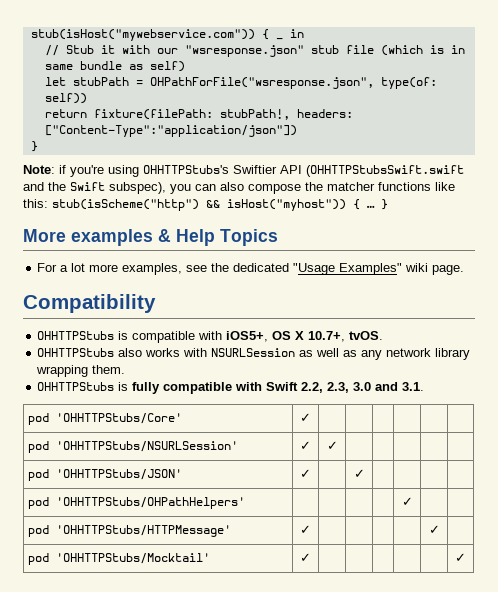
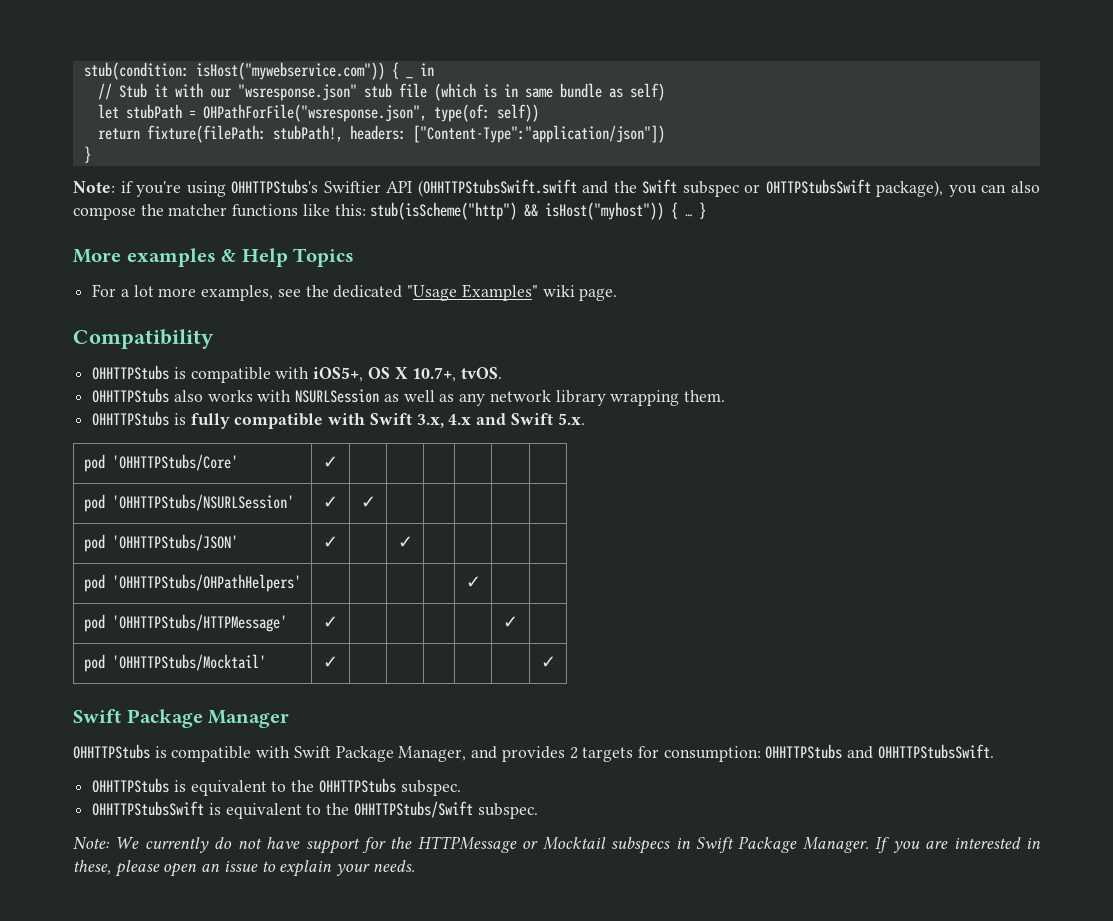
[30,29,255,41] stub(isHost("mywebservice.com")) -> [83,62,385,80] stub(condition: isHost("mywebservice.com"))
[109,182,166,194] subspec), -> [682,179,944,197] subspec or OHTTPStubsSwift package),
[301,382,425,393] 2.2, 2.3, 3.0 and 3.1. -> [416,413,585,428] 3.x, 4.x and Swift 5.x.
(466, 557) none -> [73,709,290,728] [73,744,994,762] [92,778,461,796] [92,801,538,819] [73,836,1042,854] [73,860,415,877] // Swift Package Manager // OHHTTPStubs is compatible with Swift Package Manager, and provides 2 targets for consumption: OHHTTPStubs and OHHTTPStubsSwift. // OHHTTPStubs is equivalent to the OHHTTPStubs subspec. // OHHTTPStubsSwift is equivalent to the OHHTTPStubs/Swift subspec. // Note: We currently do not have support for the HTTPMessage or Mocktail subspecs in Swift Package Manager. If you are interested in these, please open an issue to explain your needs.

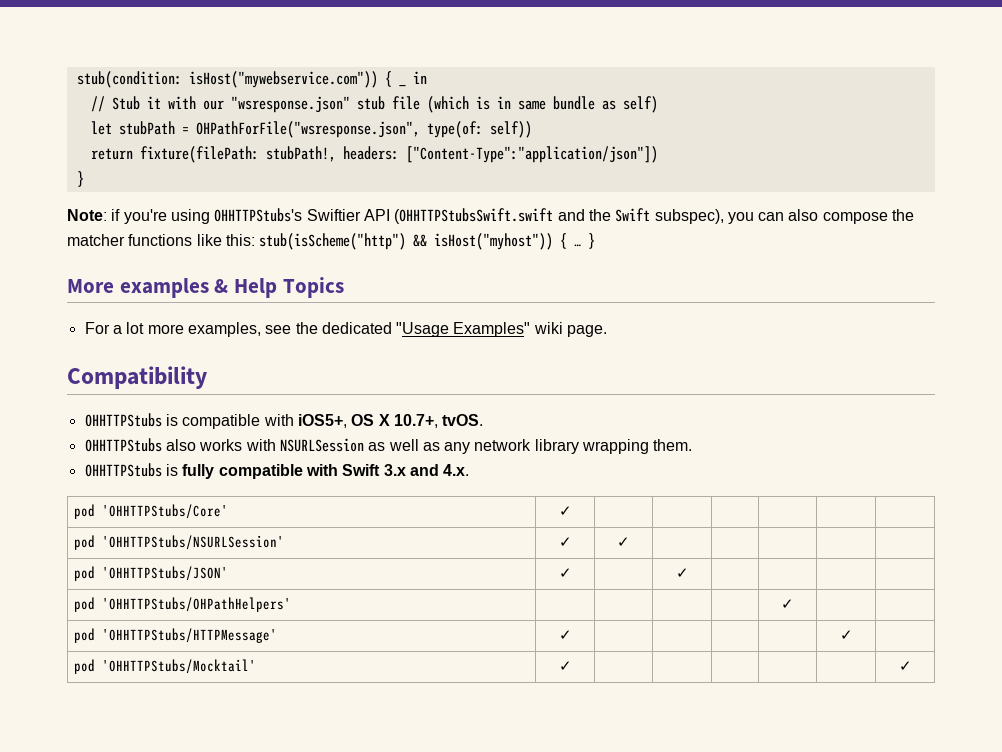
[682,179,944,197] subspec or OHTTPStubsSwift package), -> [654,209,724,224] subspec),
[416,413,585,428] 3.x, 4.x and Swift 5.x. -> [383,464,470,476] 3.x and 4.x.
[73,709,290,728] [73,744,994,762] [92,778,461,796] [92,801,538,819] [73,836,1042,854] [73,860,415,877] // Swift Package Manager // OHHTTPStubs is compatible with Swift Package Manager, and provides 2 targets for consumption: OHHTTPStubs and OHHTTPStubsSwift. // OHHTTPStubs is equivalent to the OHHTTPStubs subspec. // OHHTTPStubsSwift is equivalent to the OHHTTPStubs/Swift subspec. // Note: We currently do not have support for the HTTPMessage or Mocktail subspecs in Swift Package Manager. If you are interested in these, please open an issue to explain your needs. -> (912, 666) none

